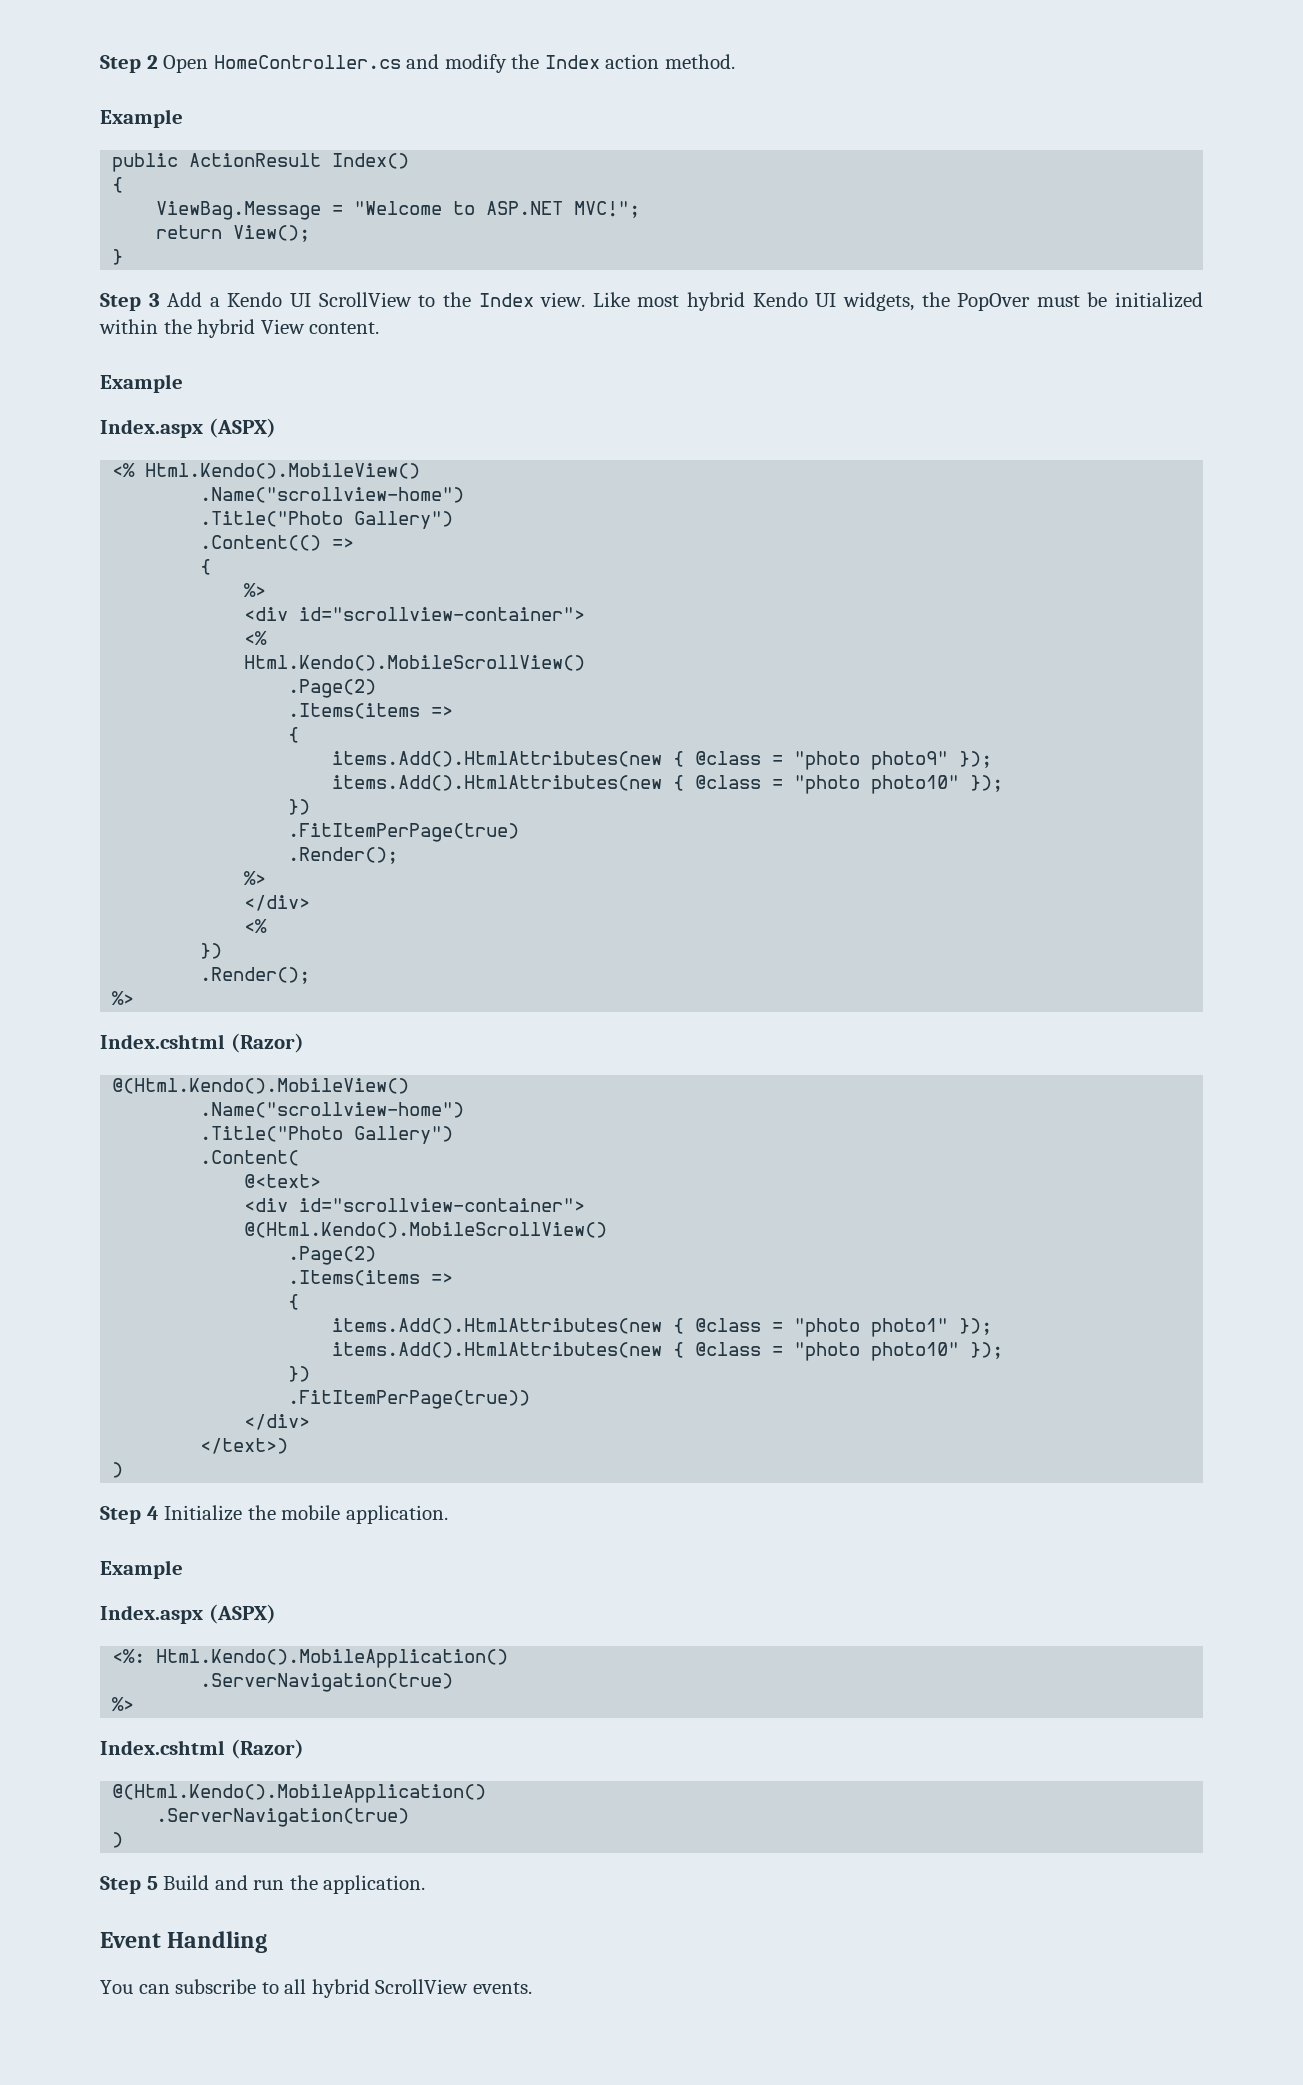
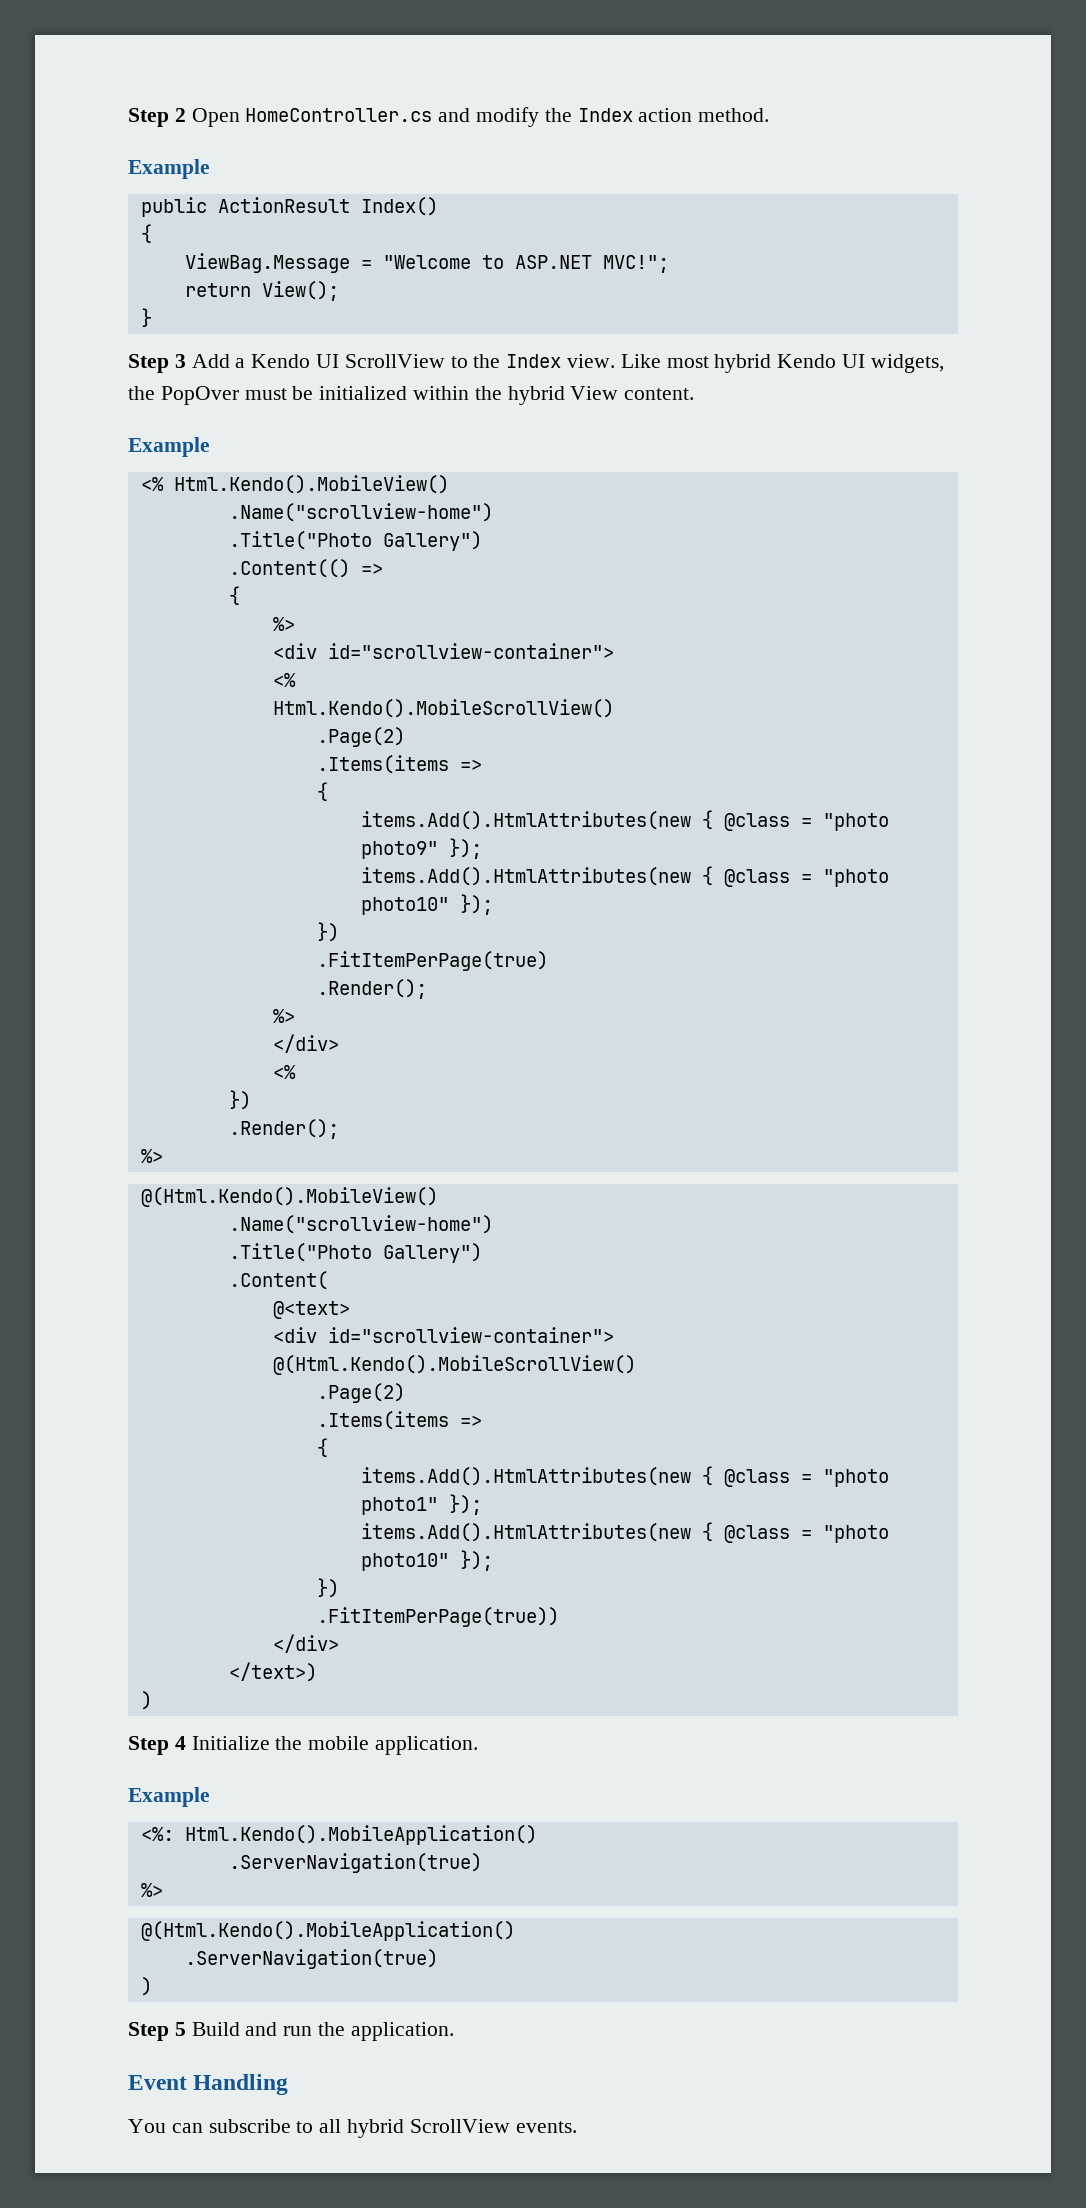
[100,418,276,438] // Index.aspx (ASPX) -> (210, 447) none
[100,1033,304,1053] // Index.cshtml (Razor) -> (163, 1156) none
[100,1604,276,1624] // Index.aspx (ASPX) -> (210, 1797) none
[100,1739,304,1759] // Index.cshtml (Razor) -> (163, 1890) none

